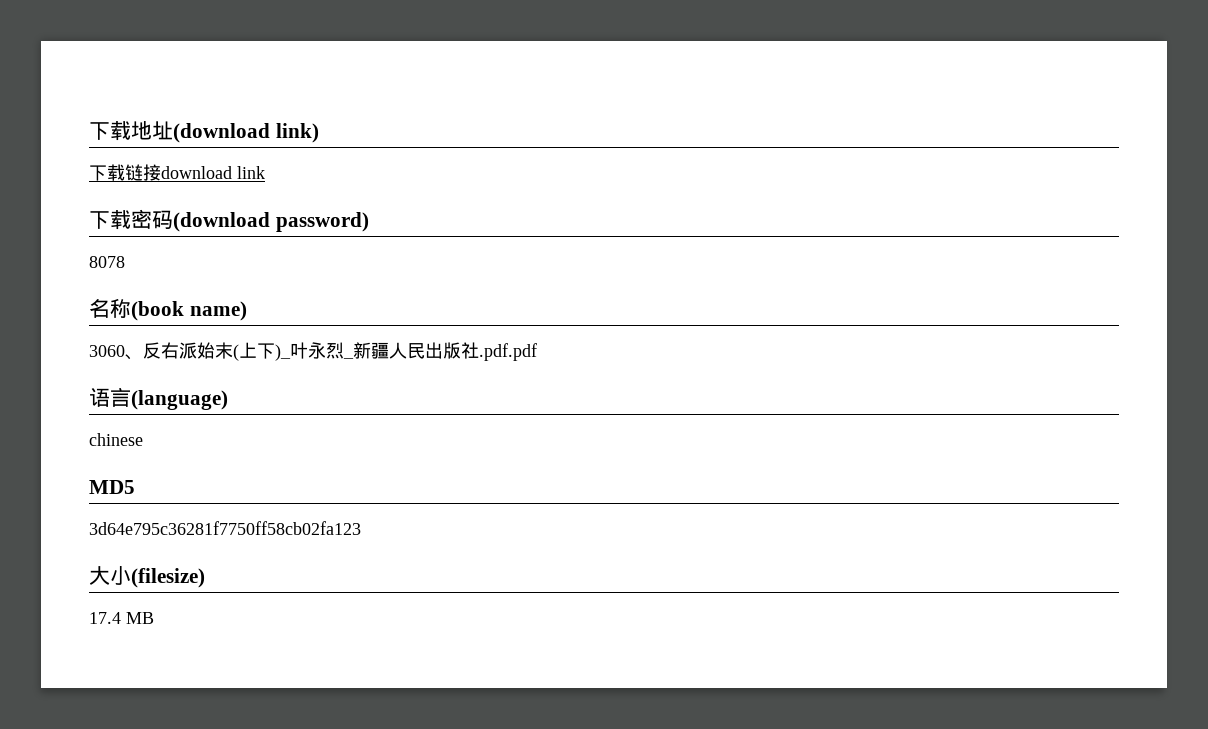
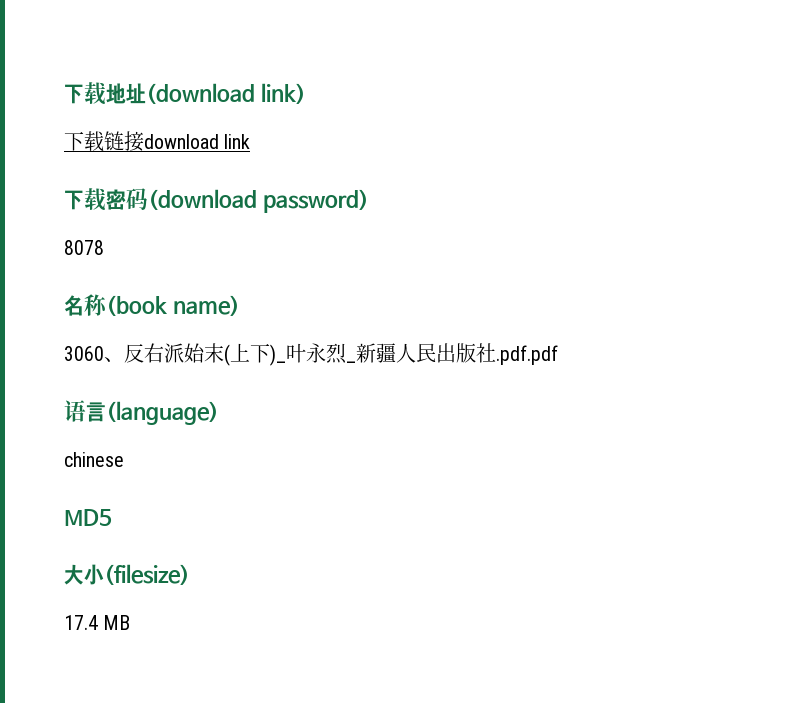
[89,521,361,535] // 3d64e795c36281f7750ff58cb02fa123 -> (112, 517) none

